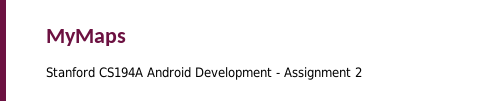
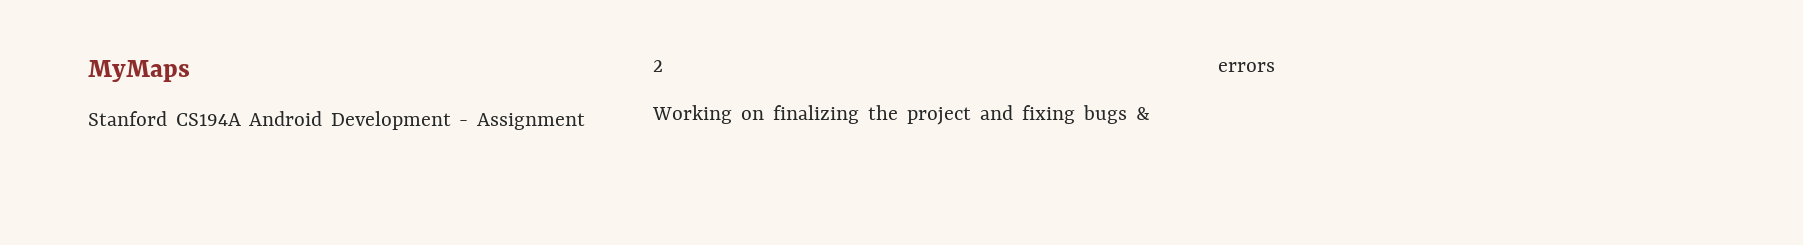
(362, 72) none -> [652,105,1150,125] [1218,62,1275,72] // Working on finalizing the project and fixing bugs & errors

